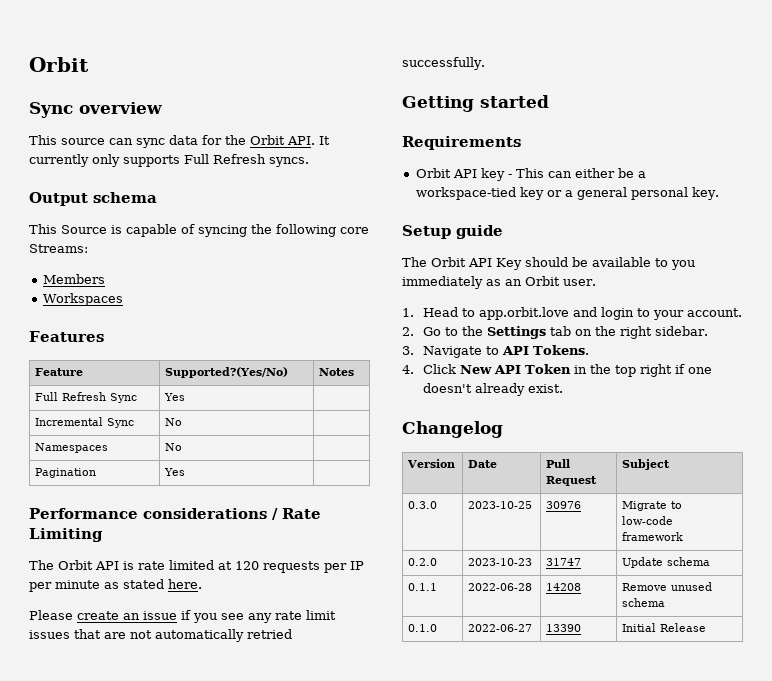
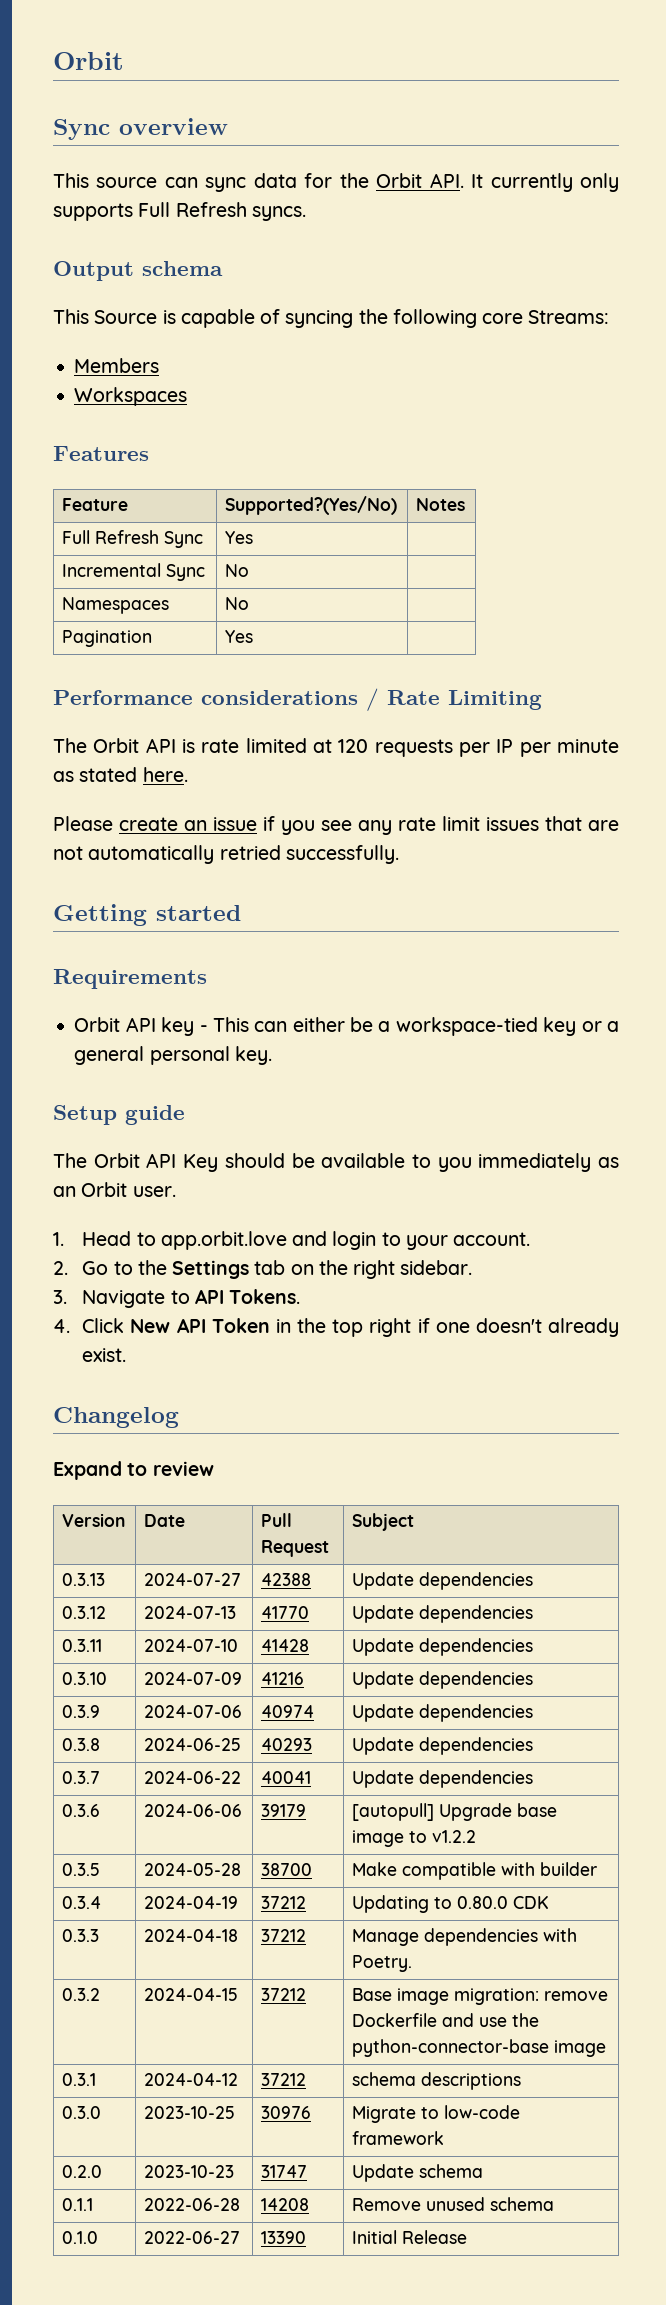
(503, 429) none -> [53,1461,214,1480] // Expand to review
(671, 464) none -> [62,1573,106,1586] [144,1573,242,1586] [261,1573,312,1586] [352,1572,534,1590] [62,1606,107,1619] [144,1606,237,1619] [261,1606,310,1619] [352,1605,534,1623] [62,1639,103,1652] [144,1639,239,1652] [261,1639,310,1652] [352,1638,534,1656] [62,1672,108,1685] [144,1672,243,1685] [261,1672,305,1685] [352,1671,534,1689] [62,1705,101,1718] [144,1705,243,1718] [261,1705,315,1718] [352,1704,534,1722] [62,1738,101,1751] [144,1738,242,1751] [261,1738,313,1751] [352,1737,534,1755] [62,1771,101,1784] [144,1771,242,1784] [261,1771,312,1784] [352,1770,534,1788] [62,1804,101,1817] [144,1804,243,1817] [261,1804,307,1817] [352,1803,558,1821] [352,1830,477,1847] [62,1863,101,1876] [144,1863,242,1876] [261,1863,313,1876] [352,1862,598,1880] [62,1896,102,1909] [144,1896,239,1909] [261,1896,307,1909] [352,1895,550,1913] [62,1929,100,1942] [144,1929,239,1942] [261,1929,307,1942] [352,1928,578,1946] [352,1955,413,1972] [62,1988,101,2001] [144,1988,239,2001] [261,1988,307,2001] [352,1988,609,2005] [352,2013,540,2027] [352,2039,607,2057] [62,2073,97,2086] [144,2073,239,2086] [261,2073,307,2086] [352,2072,522,2090] // 0.3.13 | 2024-07-27 | 42388 | Update dependencies // 0.3.12 | 2024-07-13 | 41770 | Update dependencies // 0.3.11 | 2024-07-10 | 41428 | Update dependencies // 0.3.10 | 2024-07-09 | 41216 | Update dependencies // 0.3.9 | 2024-07-06 | 40974 | Update dependencies // 0.3.8 | 2024-06-25 | 40293 | Update dependencies // 0.3.7 | 2024-06-22 | 40041 | Update dependencies // 0.3.6 | 2024-06-06 | 39179 | [autopull] Upgrade base image to v1.2.2 // 0.3.5 | 2024-05-28 | 38700 | Make compatible with builder // 0.3.4 | 2024-04-19 | 37212 | Updating to 0.80.0 CDK // 0.3.3 | 2024-04-18 | 37212 | Manage dependencies with Poetry. // 0.3.2 | 2024-04-15 | 37212 | Base image migration: remove Dockerfile and use the python-connector-base image // 0.3.1 | 2024-04-12 | 37212 | schema descriptions

